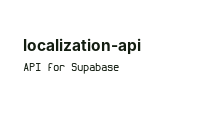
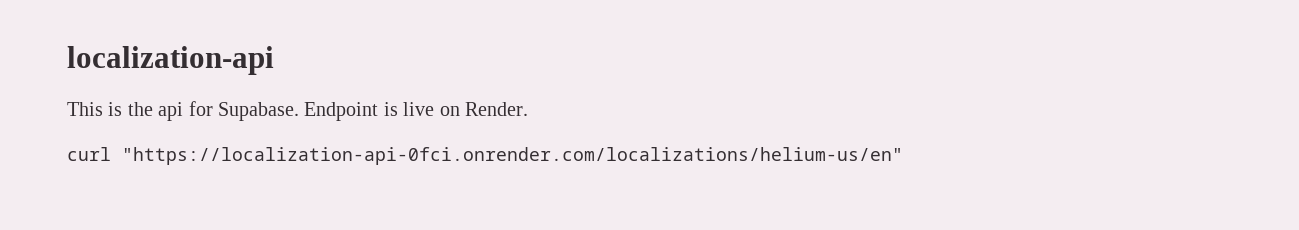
[23,63,119,74] API for Supabase -> [67,101,528,121] [67,147,903,165] This is the api for Supabase. Endpoint is live on Render. // curl "https://localization-api-0fci.onrender.com/localizations/helium-us/en"

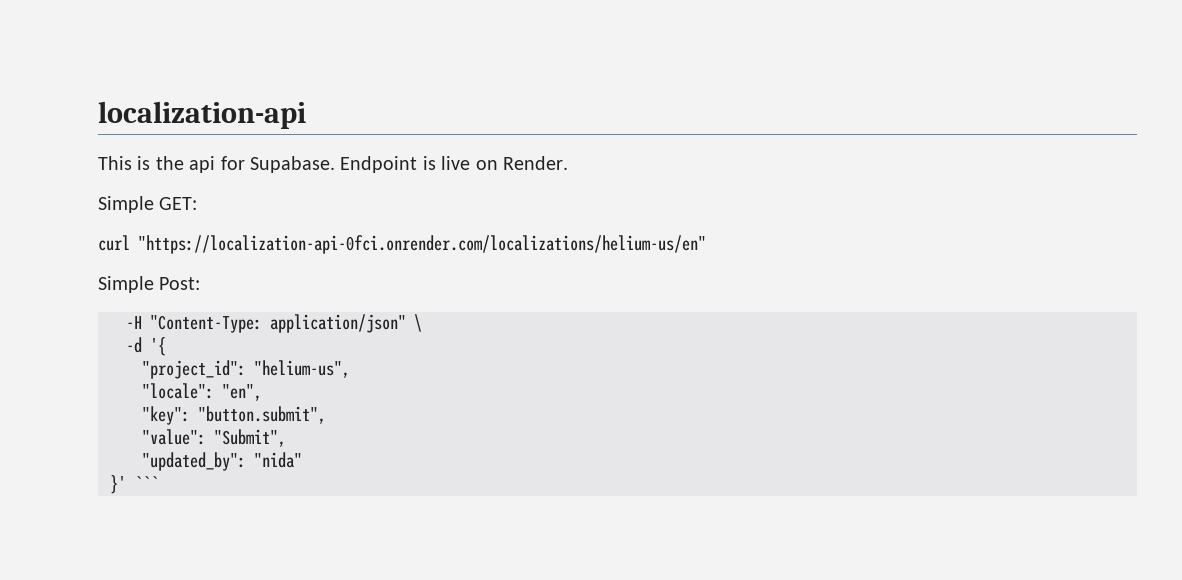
(528, 109) none -> [98,196,198,213] // Simple GET:
(903, 156) none -> [98,276,201,293] [126,314,422,333] [126,337,166,356] [142,360,350,379] [142,383,262,401] [142,406,326,425] [142,429,286,447] [142,452,302,471] [110,475,158,494] // Simple Post: // -H "Content-Type: application/json" \ // -d '{ // "project_id": "helium-us", // "locale": "en", // "key": "button.submit", // "value": "Submit", // "updated_by": "nida" // }' ```

